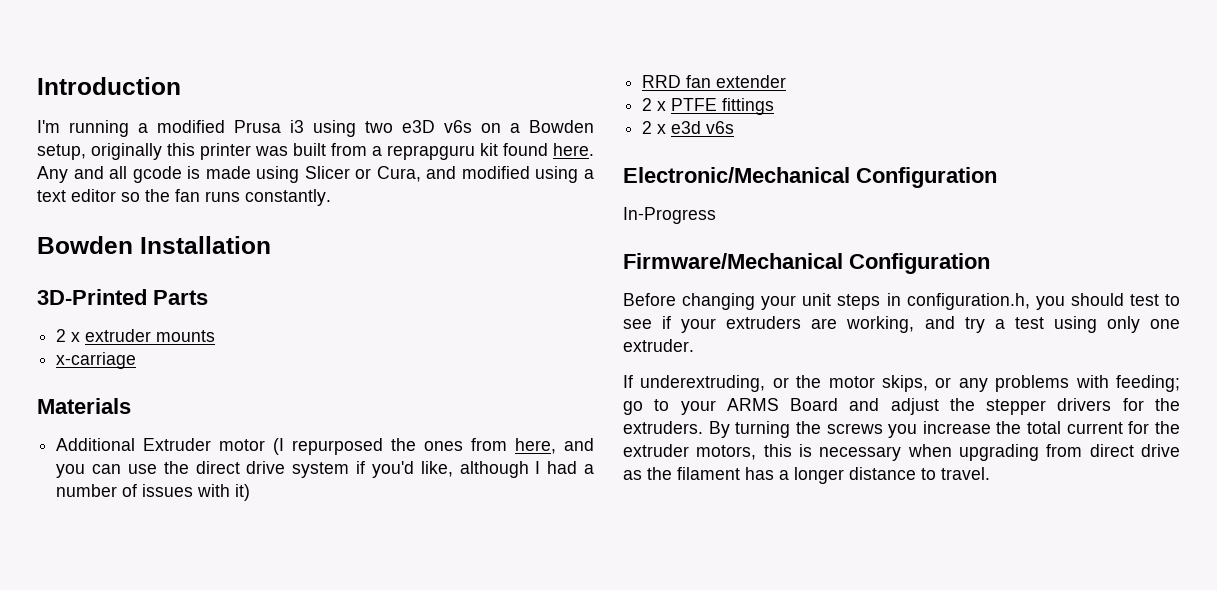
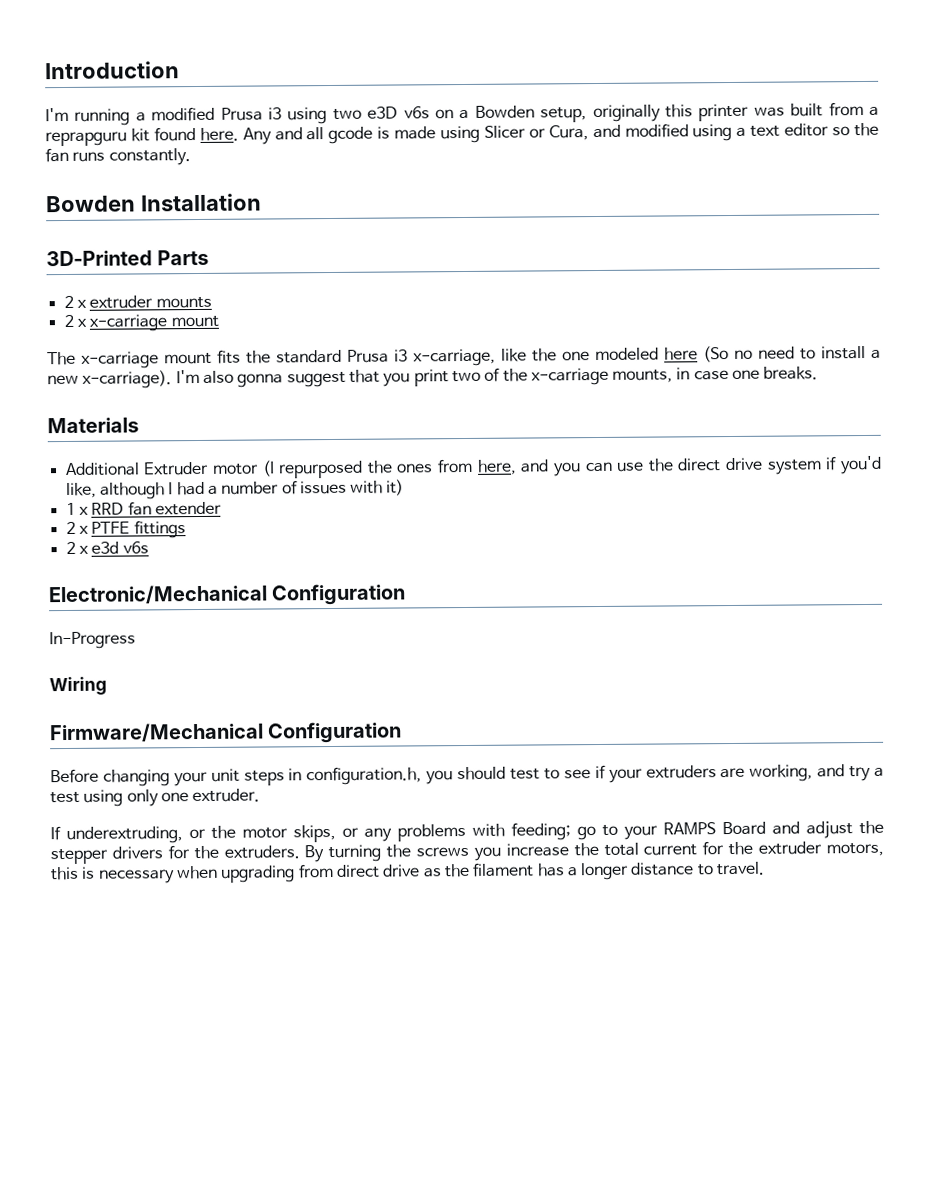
[56,352,137,369] x-carriage -> [63,314,219,332] [47,345,881,369] [47,366,819,389] 2 x x-carriage mount // The x-carriage mount fits the standard Prusa i3 x-carriage, like the one modeled here (So no need to install a new x-carriage). I'm also gonna suggest that you print two of the x-carriage mounts, in case one breaks.
(251, 492) none -> [65,502,89,516] 1 x
(716, 215) none -> [49,676,107,696] // Wiring
[726,398,779,411] ARMS -> [663,822,716,835] RAMPS

